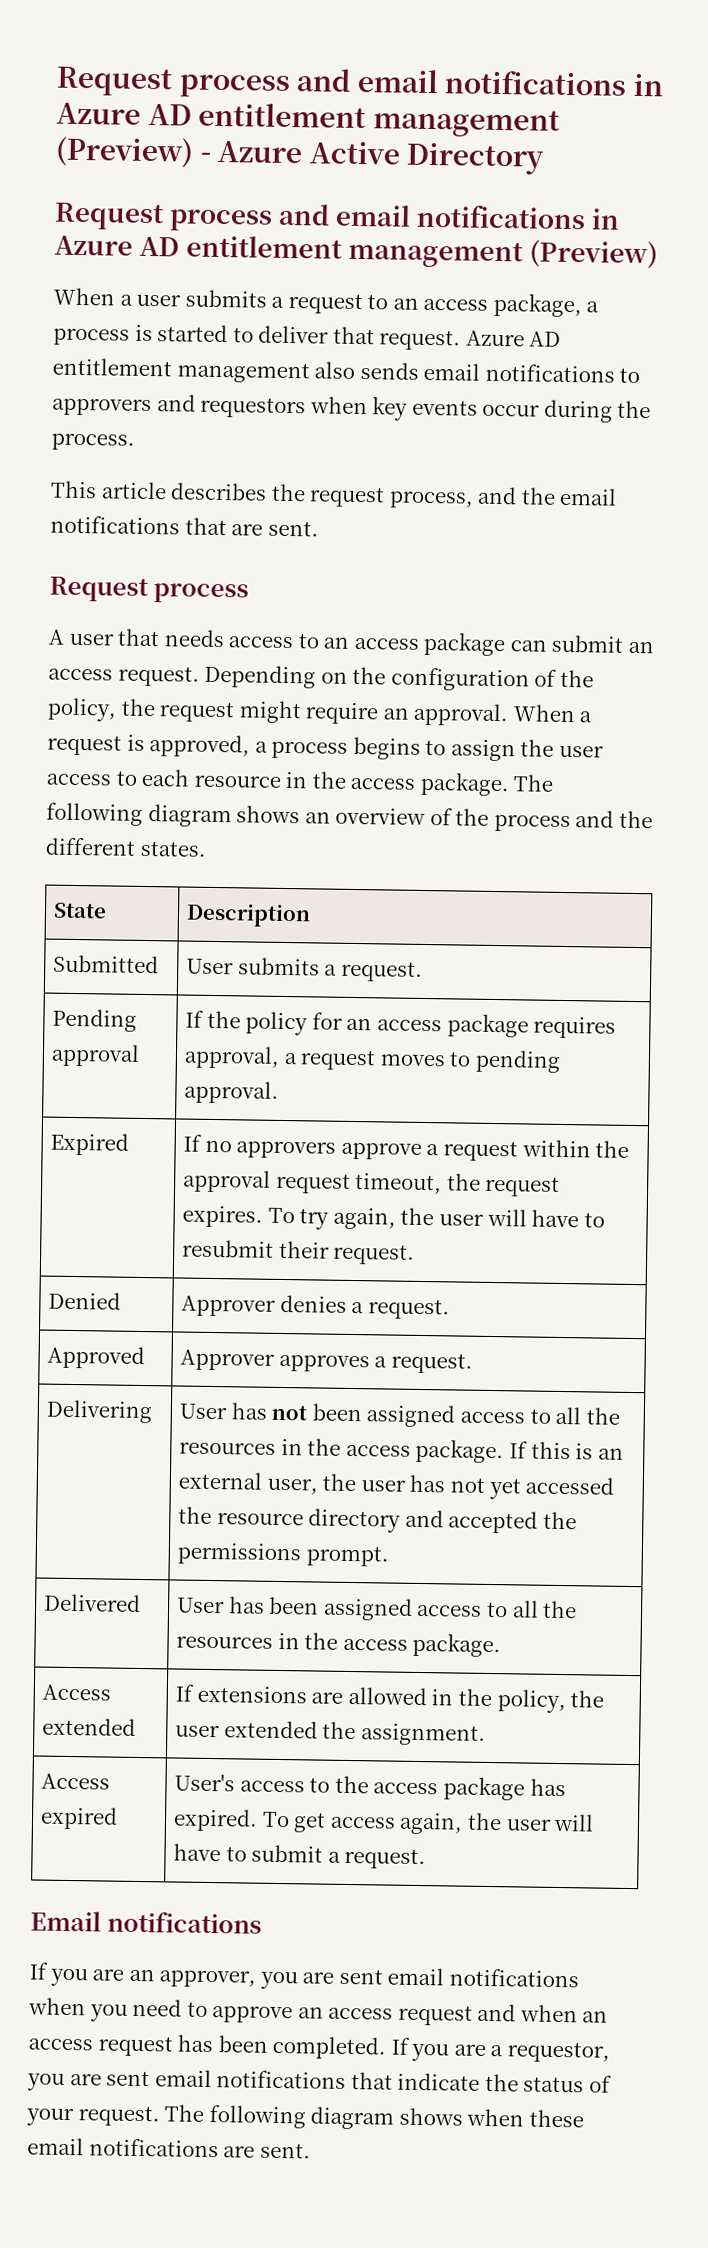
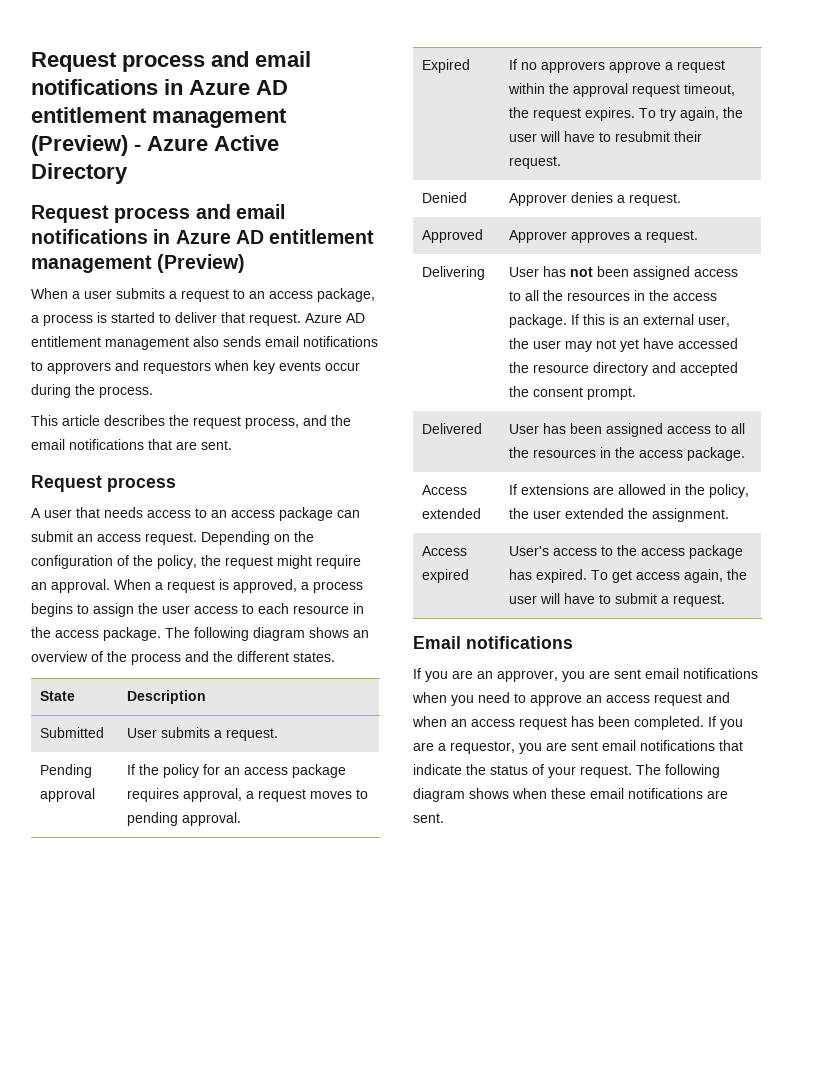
[409,1474,446,1493] has -> [565,341,593,352] may
(521, 1488) none -> [643,338,675,349] have
[177,1542,302,1566] permissions -> [533,387,584,397] consent

